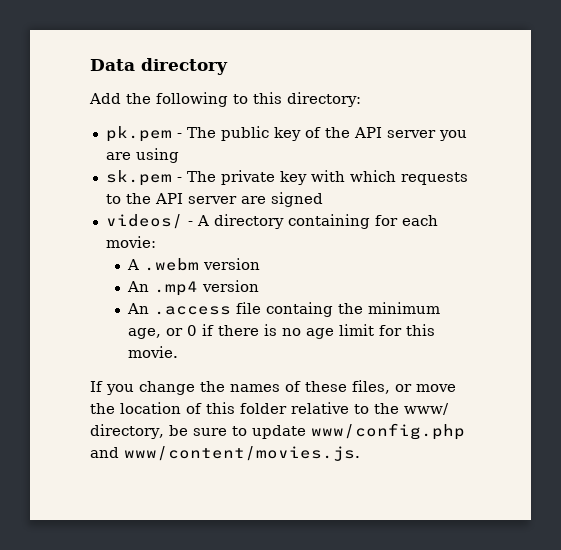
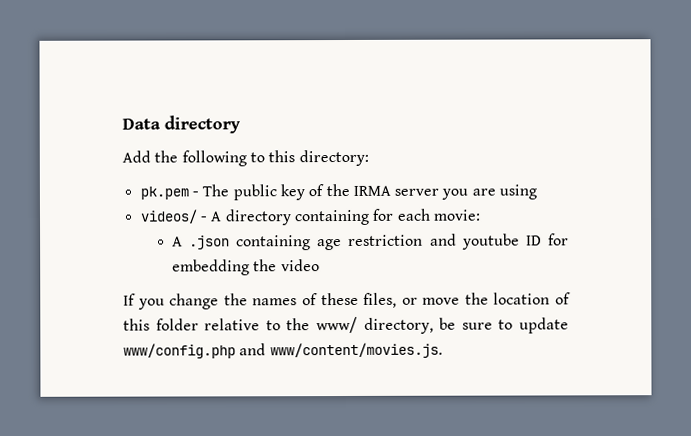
[353,127,382,138] API -> [352,185,391,196] IRMA
[105,170,468,186] [105,192,323,207] // sk.pem - The private key with which requests to the API server are signed -> (538, 192) none
[144,258,261,271] [127,280,260,296] [127,302,441,317] [128,324,436,339] [128,346,179,358] .webm version // An .mp4 version // An .access file containg the minimum age, or 0 if there is no age limit for this movie. -> [189,233,569,251] [171,259,320,276] .json containing age restriction and youtube ID for embedding the video

